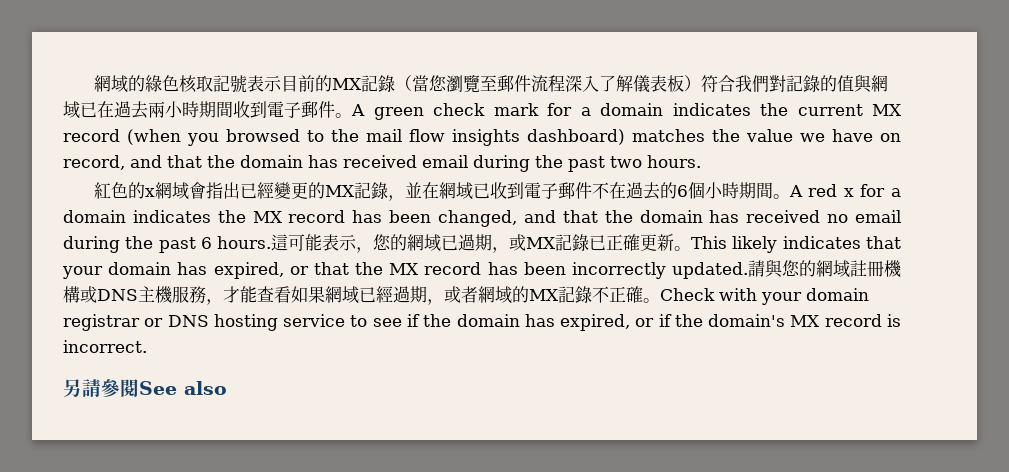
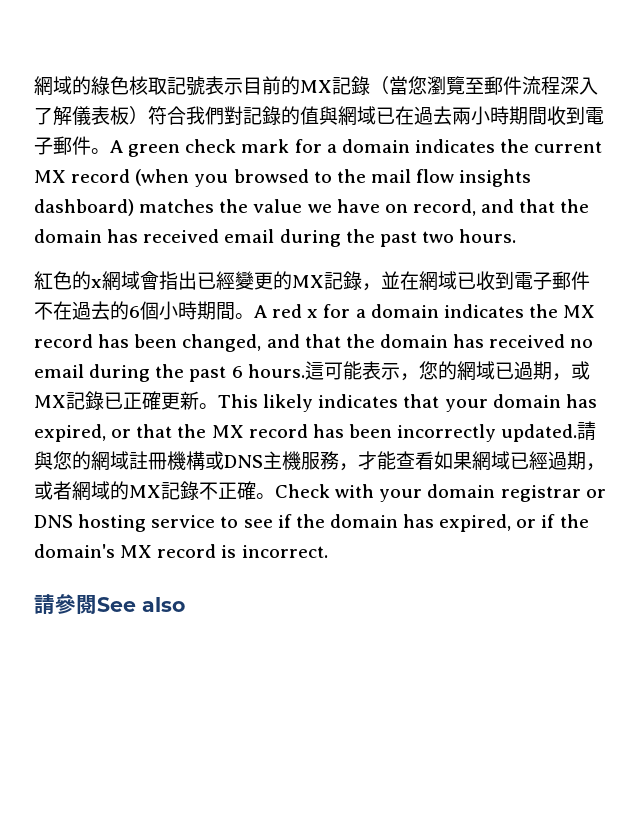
[63,379,82,397] 另 -> (328, 551) none

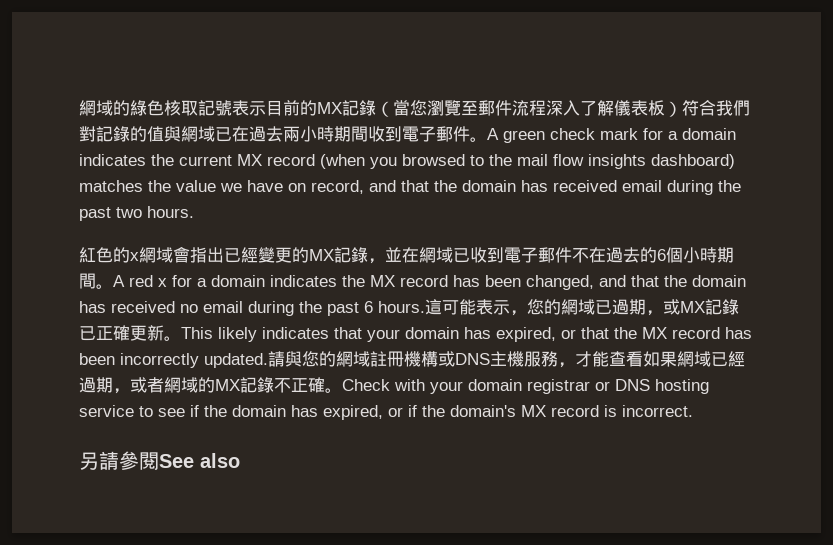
(328, 551) none -> [79,452,99,470] 另

